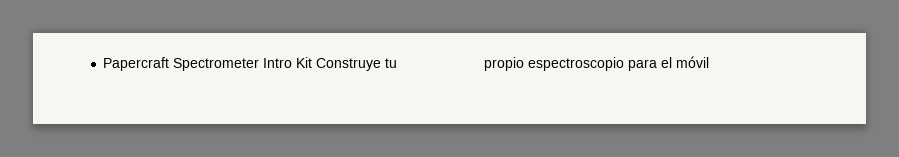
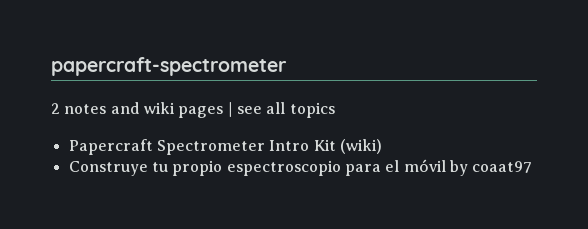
(103, 64) none -> [51,57,287,76] [51,102,335,118] papercraft-spectrometer // 2 notes and wiki pages | see all topics //
(313, 62) none -> [339,139,382,154] (wiki) //
(710, 62) none -> [449,160,533,176] by coaat97

